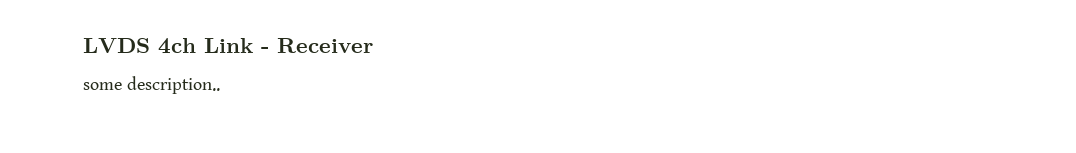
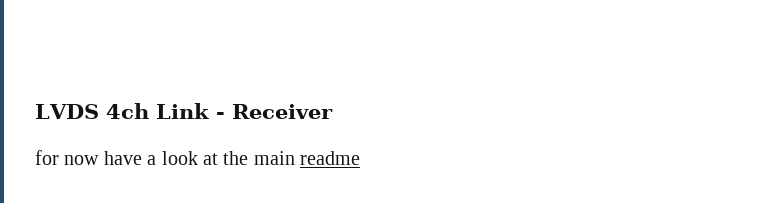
[83,76,220,94] some description.. -> [35,150,361,165] for now have a look at the main readme

